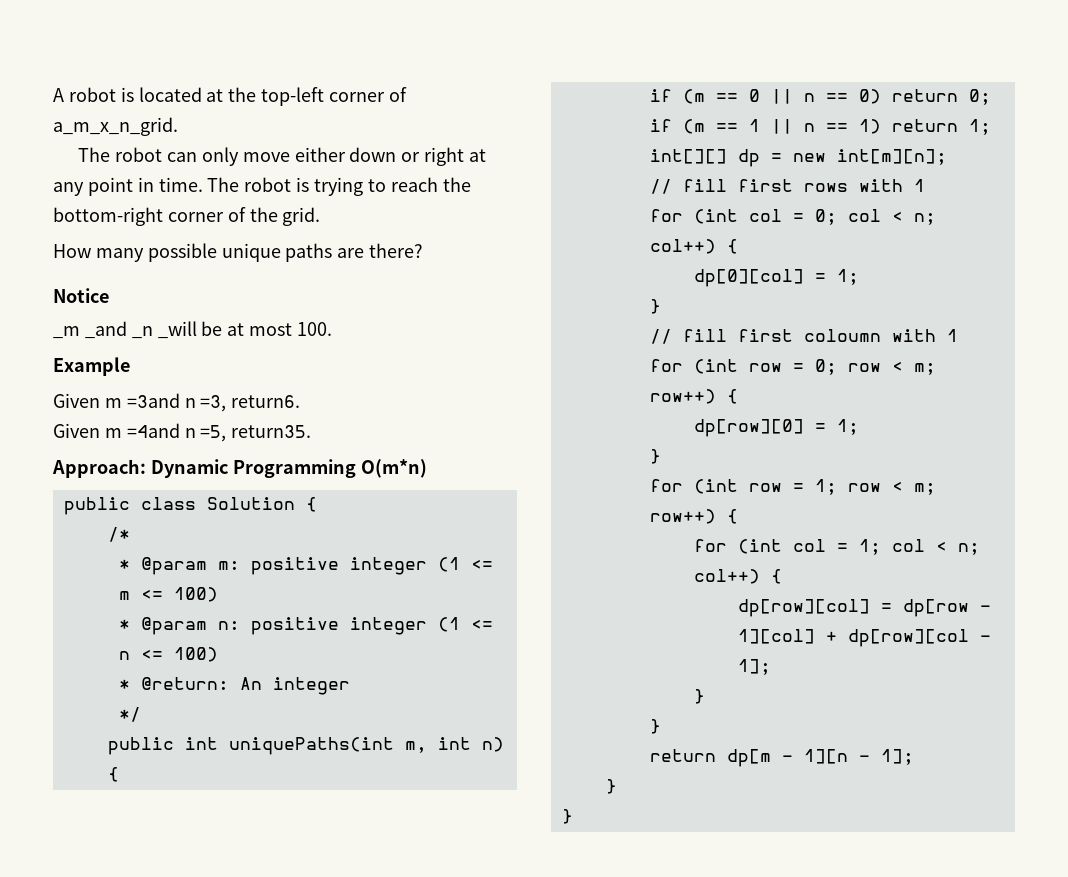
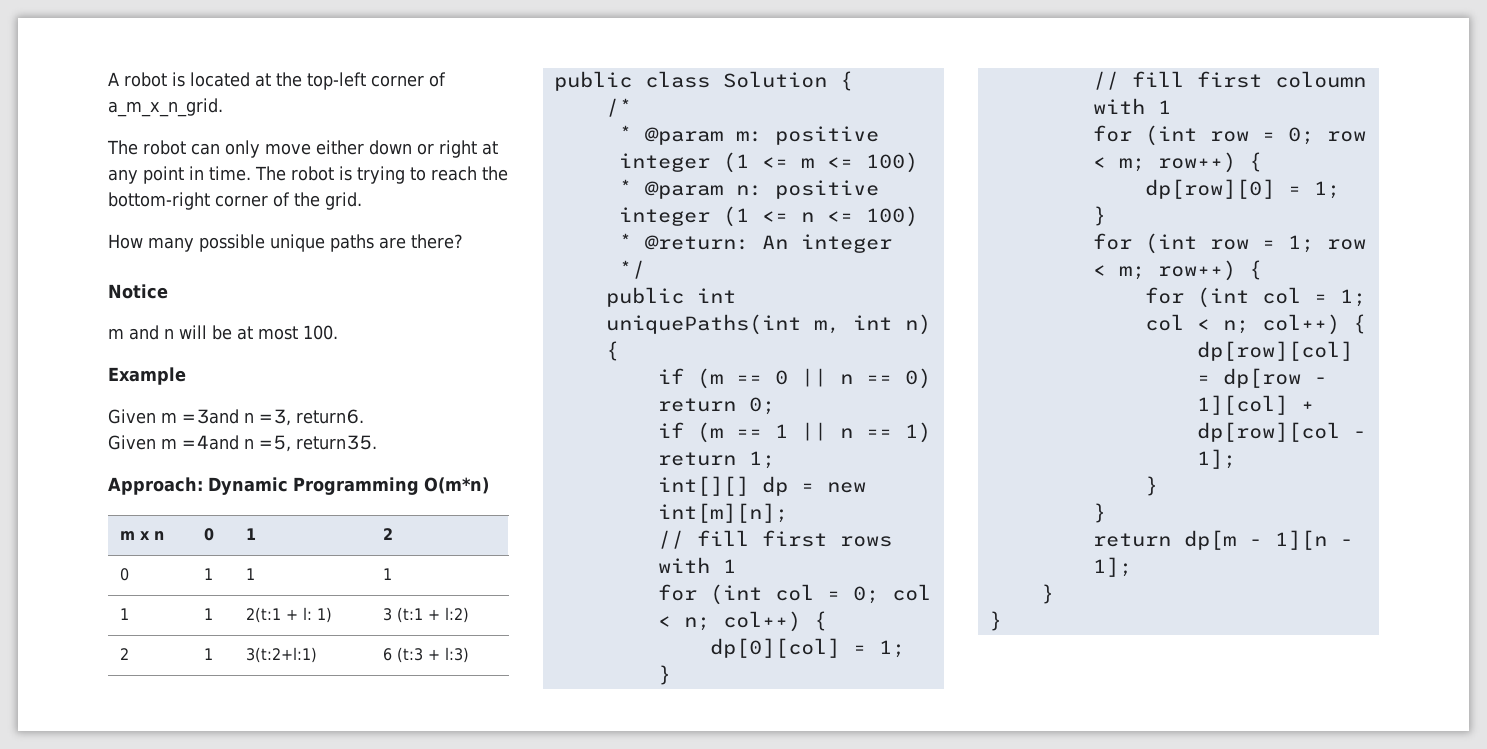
[53,321,197,339] _m _and _n _will -> [108,325,207,340] m and n will
(427, 468) none -> [119,531,164,540] [203,528,214,541] [245,528,256,540] [382,528,393,540] [119,568,129,581] [203,568,213,580] [245,568,255,580] [382,568,392,580] [119,608,129,620] [203,608,213,620] [245,607,332,623] [382,607,469,623] [119,648,129,660] [203,648,213,660] [245,647,317,663] [382,647,469,663] // m x n | 0 | 1 | 2 // 0 | 1 | 1 | 1 // 1 | 1 | 2(t:1 + l: 1) | 3 (t:1 + l:2) // 2 | 1 | 3(t:2+l:1) | 6 (t:3 + l:3)

